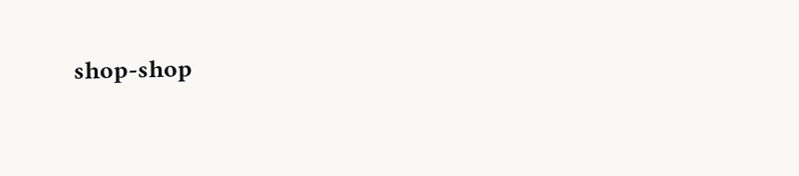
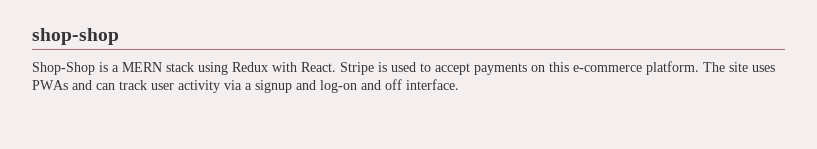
(193, 71) none -> [32,61,775,75] [32,79,459,93] // Shop-Shop is a MERN stack using Redux with React. Stripe is used to accept payments on this e-commerce platform. The site uses PWAs and can track user activity via a signup and log-on and off interface.

